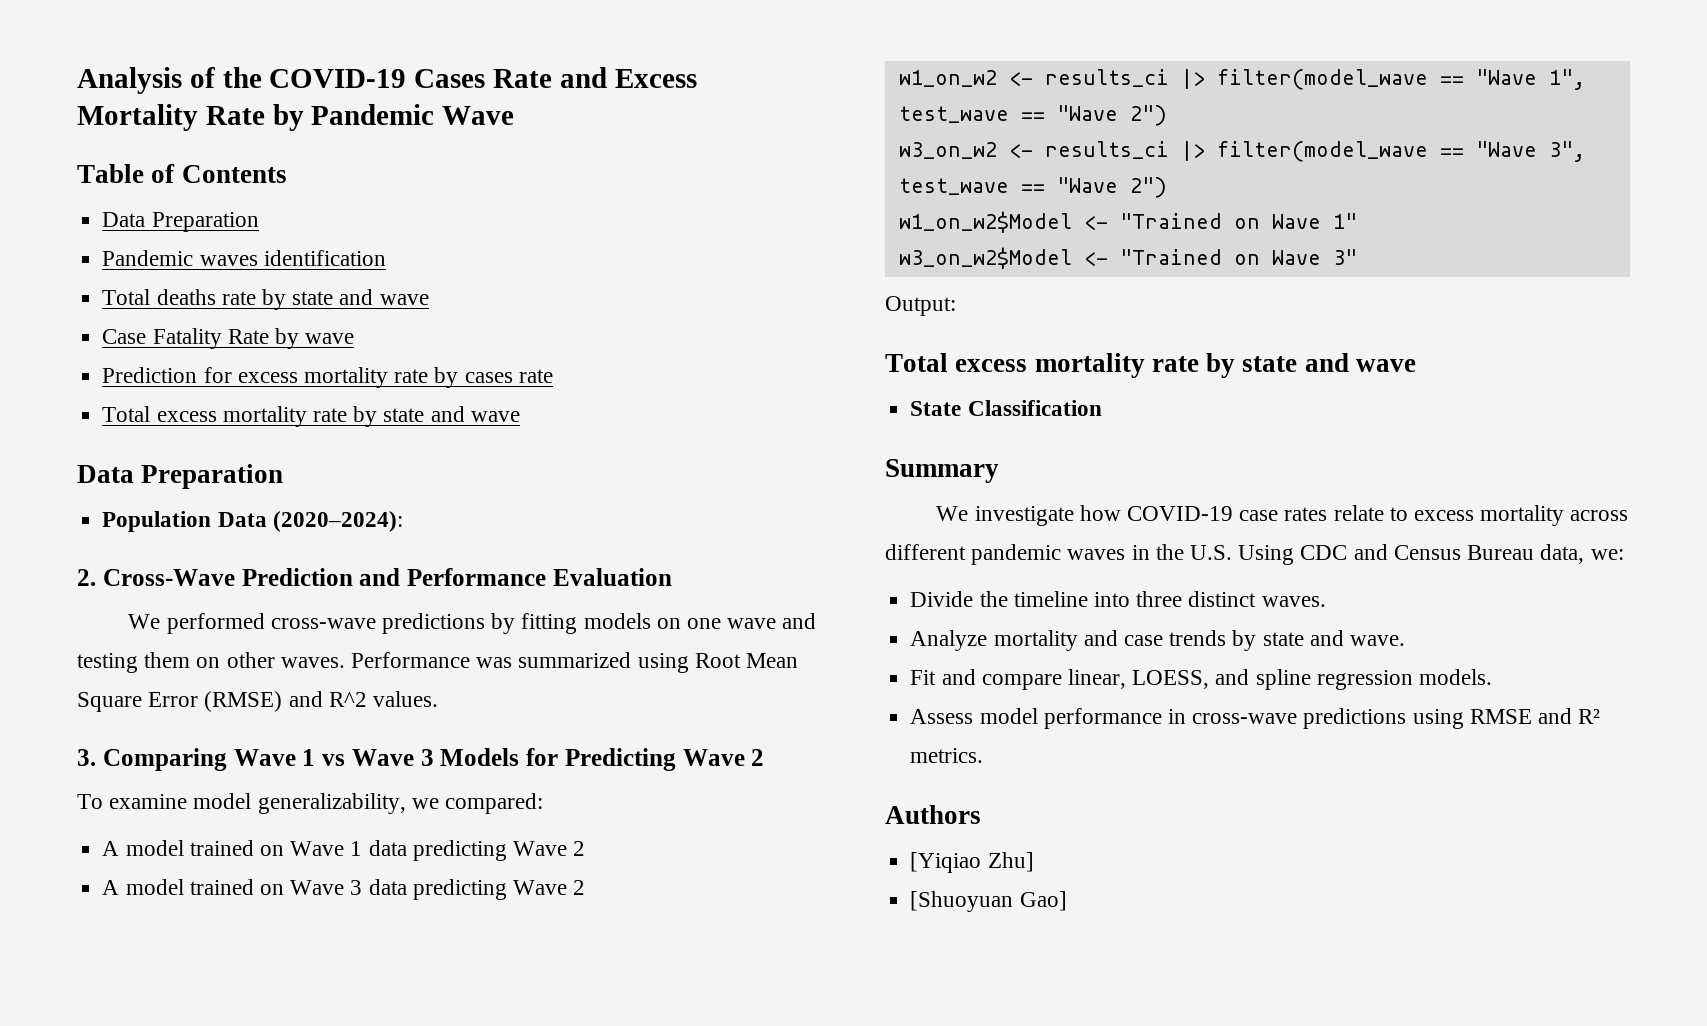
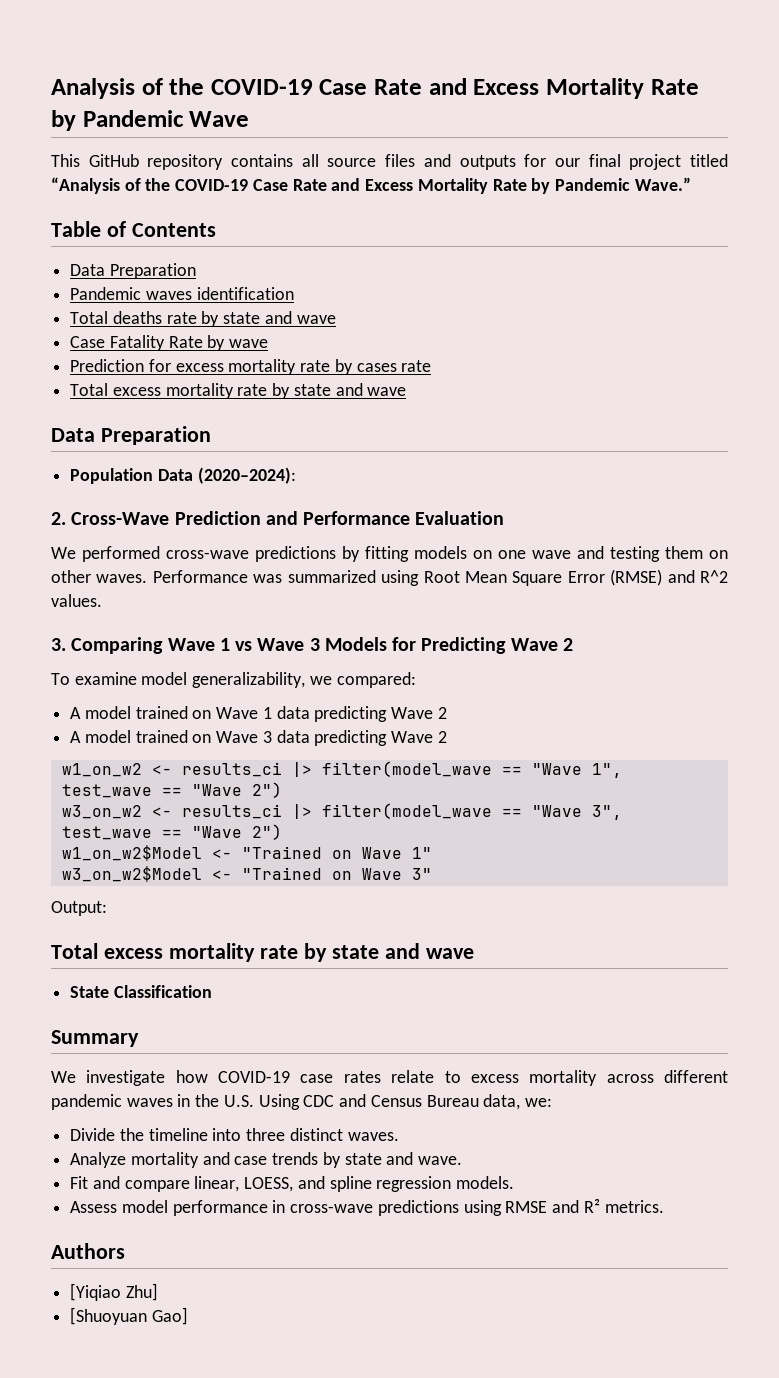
[414,69,486,88] Cases -> [319,79,368,95] Case
(515, 115) none -> [51,154,729,170] [51,177,691,194] // This GitHub repository contains all source files and outputs for our final project titled “Analysis of the COVID-19 Case Rate and Excess Mortality Rate by Pandemic Wave.”

